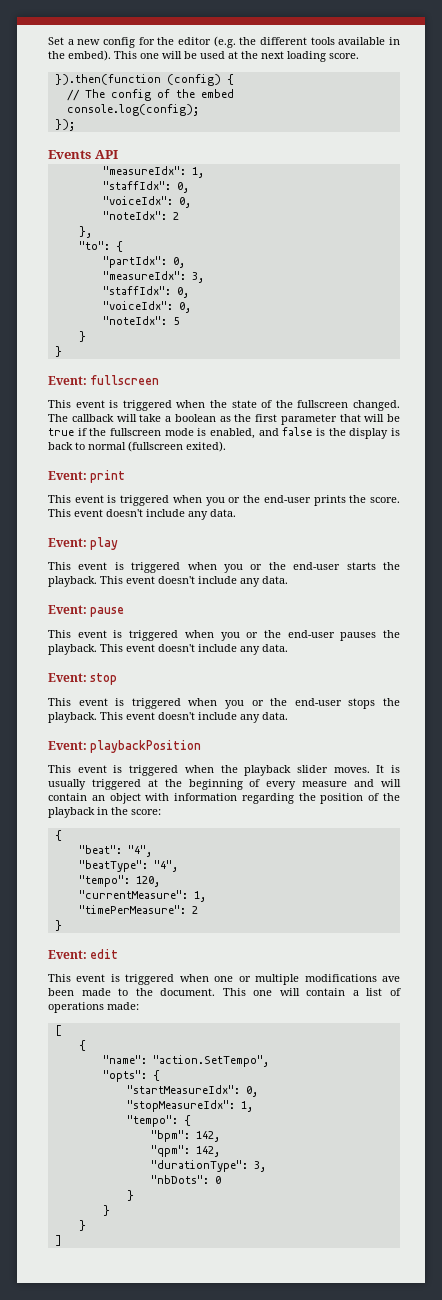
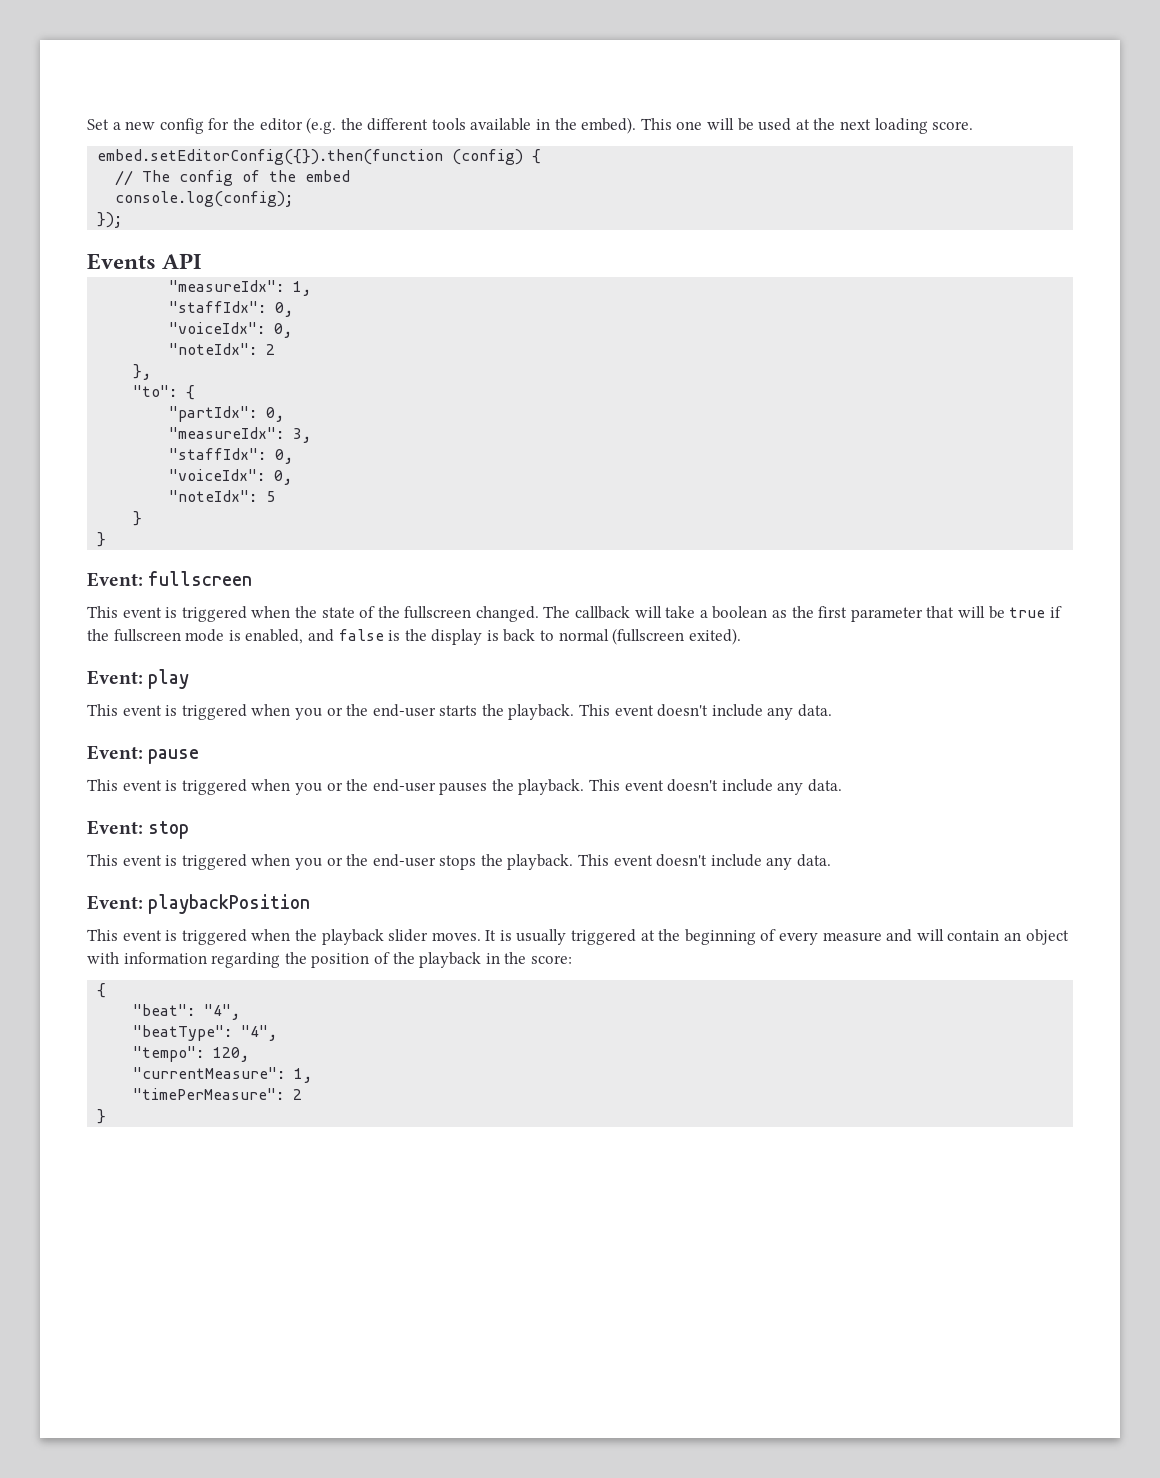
[54,74,161,85] }).then(function -> [97,149,444,165] embed.setEditorConfig({}).then(function
[48,470,126,483] [48,495,401,506] [48,509,236,520] // Event: print // This event is triggered when you or the end-user prints the score. This event doesn't include any data. -> (741, 636) none
[48,949,119,959] [48,974,401,985] [48,988,401,996] [48,1002,139,1013] [54,1025,62,1036] [78,1040,86,1051] [102,1055,269,1067] [102,1070,160,1082] [126,1085,258,1097] [126,1100,253,1112] [126,1115,191,1127] [150,1130,220,1142] [150,1145,220,1157] [150,1160,266,1172] [150,1175,221,1184] [126,1190,134,1201] [102,1205,110,1216] [78,1220,86,1231] [54,1235,62,1246] // Event: edit // This event is triggered when one or multiple modifications ave been made to the document. This one will contain a list of operations made: // [ // { // "name": "action.SetTempo", // "opts": { // "startMeasureIdx": 0, // "stopMeasureIdx": 1, // "tempo": { // "bpm": 142, // "qpm": 142, // "durationType": 3, // "nbDots": 0 // } // } // } // ] -> (107, 1116) none

